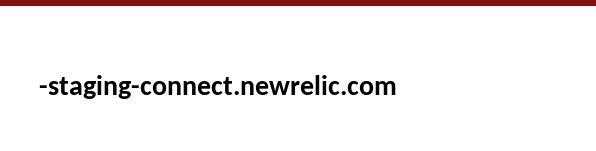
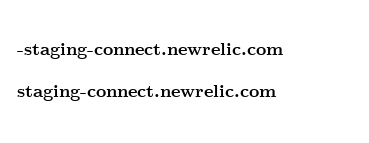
(397, 87) none -> [17,85,276,101] // staging-connect.newrelic.com

